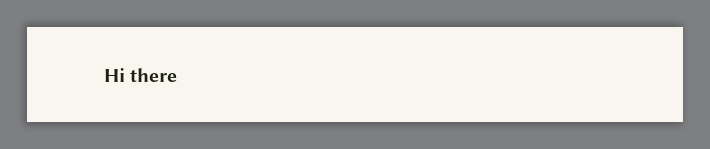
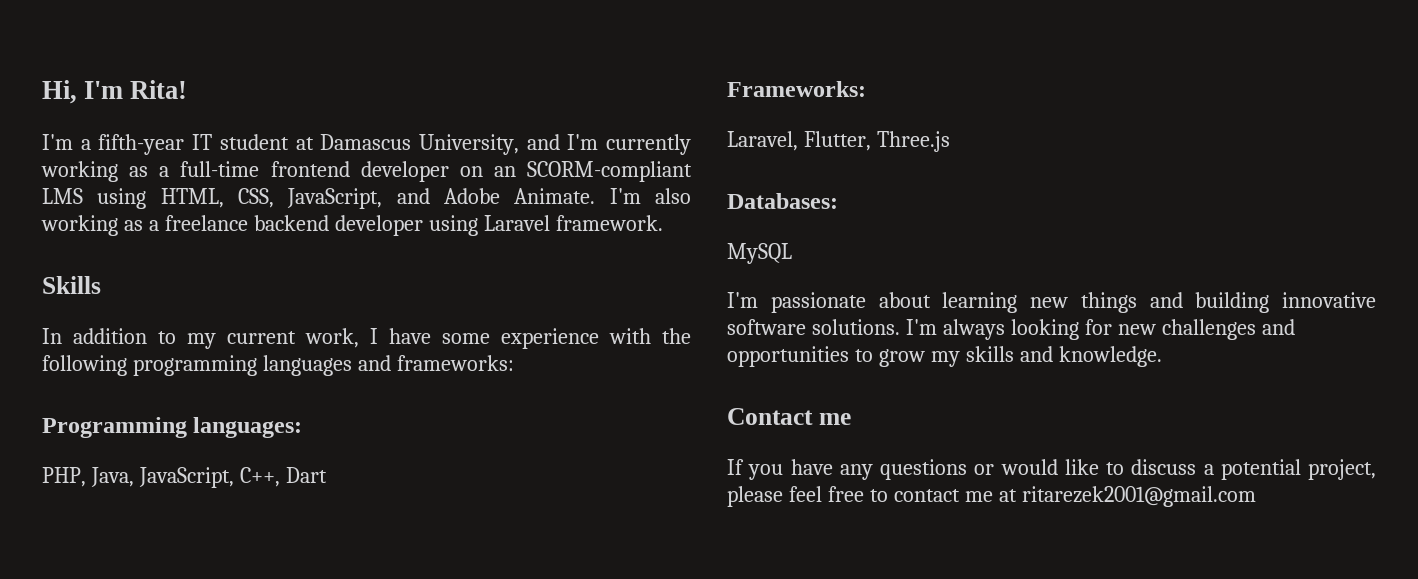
[104,68,178,82] Hi there -> [42,80,188,104] [42,134,691,155] [41,161,692,182] [42,188,691,209] [41,215,663,236] [42,276,101,294] [42,328,691,349] [42,355,514,376] [42,417,303,438] [42,467,327,488] [727,81,866,97] [727,131,950,152] [727,193,838,209] [727,243,792,264] [727,292,1376,313] [727,319,1295,340] [727,346,1162,367] [727,408,851,425] [727,459,1376,480] [727,486,1256,507] Hi, I'm Rita! // I'm a fifth-year IT student at Damascus University, and I'm currently working as a full-time frontend developer on an SCORM-compliant LMS using HTML, CSS, JavaScript, and Adobe Animate. I'm also working as a freelance backend developer using Laravel framework. // Skills // In addition to my current work, I have some experience with the following programming languages and frameworks: // Programming languages: // PHP, Java, JavaScript, C++, Dart // Frameworks: // Laravel, Flutter, Three.js // Databases: // MySQL // I'm passionate about learning new things and building innovative software solutions. I'm always looking for new challenges and opportunities to grow my skills and knowledge. // Contact me // If you have any questions or would like to discuss a potential project, please feel free to contact me at ritarezek2001@gmail.com

